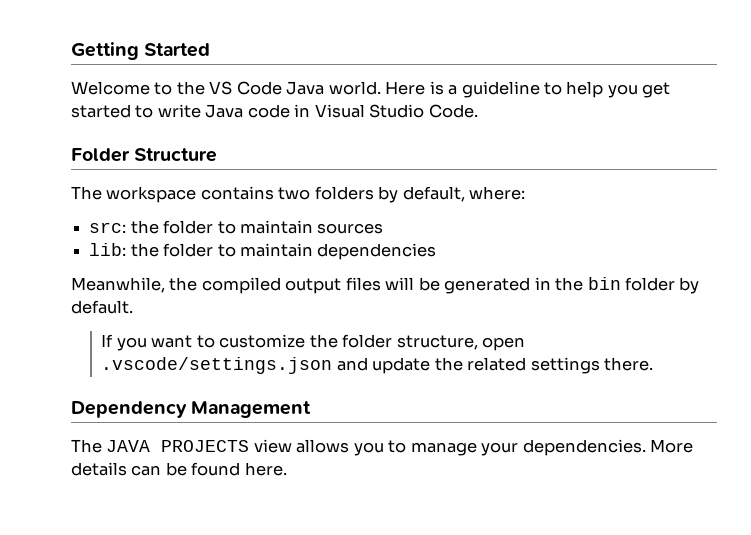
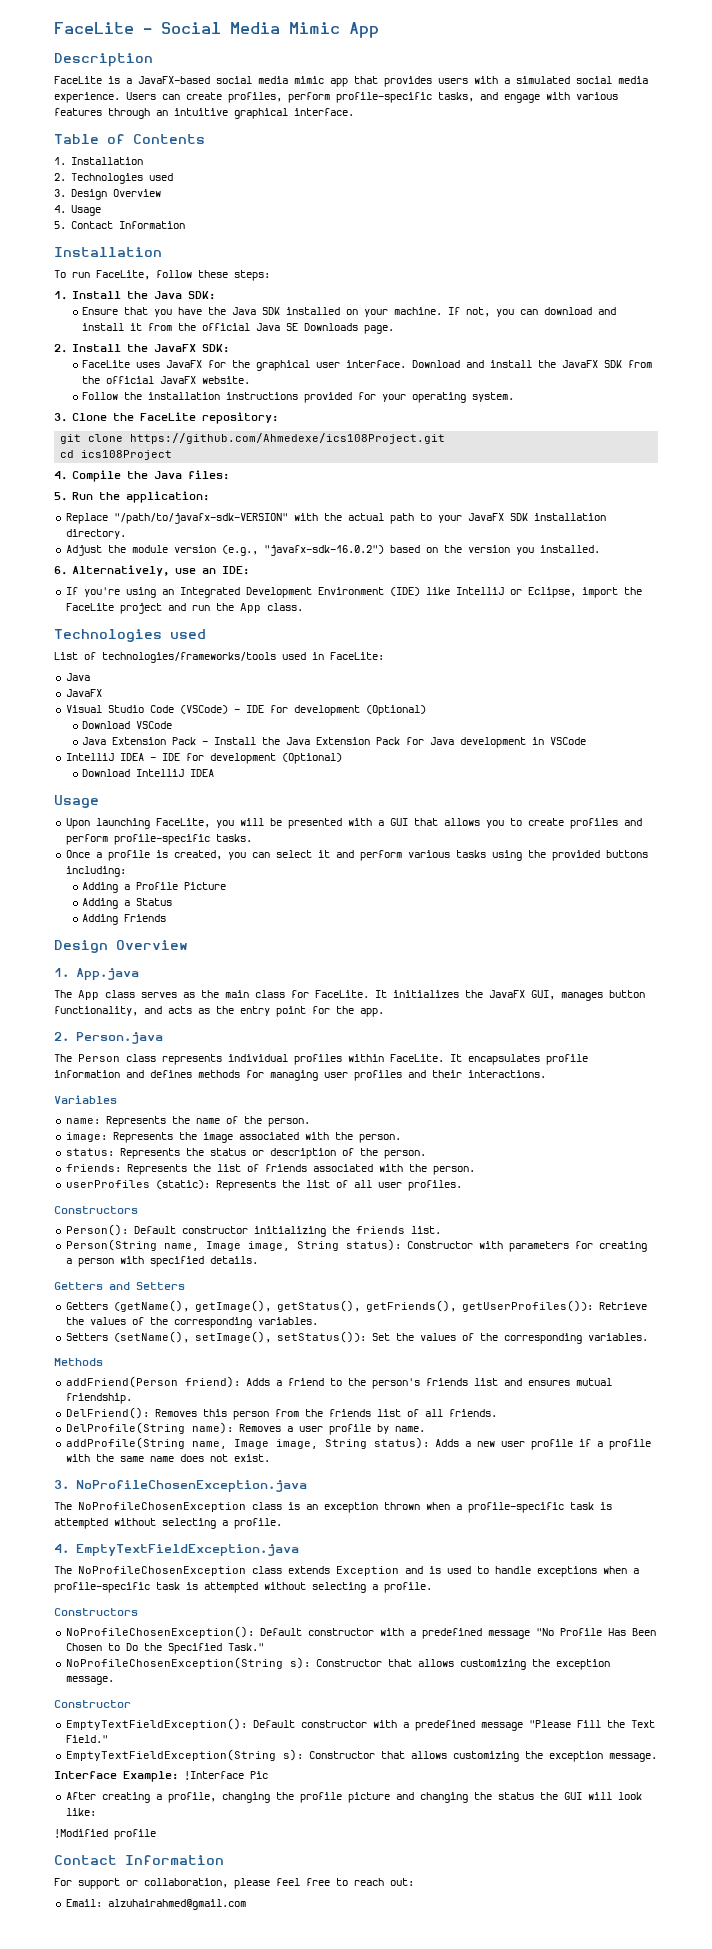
[71,42,211,60] [71,81,671,98] [71,104,478,118] [71,148,218,162] [71,186,526,203] [89,220,384,234] [89,243,437,260] [71,277,700,294] [71,300,133,314] [101,334,526,351] [101,357,654,374] [71,401,312,418] [71,439,694,456] [71,462,287,476] Getting Started // Welcome to the VS Code Java world. Here is a guideline to help you get started to write Java code in Visual Studio Code. // Folder Structure // The workspace contains two folders by default, where: // src: the folder to maintain sources // lib: the folder to maintain dependencies // Meanwhile, the compiled output files will be generated in the bin folder by default. // If you want to customize the folder structure, open .vscode/settings.json and update the related settings there. // Dependency Management // The JAVA PROJECTS view allows you to manage your dependencies. More details can be found here. -> [54,22,379,38] [54,53,153,67] [54,76,648,87] [54,92,618,103] [54,108,354,119] [54,134,205,144] [54,157,144,165] [54,173,174,184] [54,189,162,200] [54,205,102,216] [54,221,186,229] [54,247,162,257] [54,270,270,281] [54,291,216,300] [82,307,617,317] [82,323,395,334] [54,344,230,353] [82,360,653,371] [82,376,251,384] [82,392,515,403] [54,412,279,424] [60,433,446,444] [60,450,173,460] [54,470,230,482] [54,491,210,503] [65,513,606,524] [65,529,126,539] [65,545,600,556] [54,565,250,576] [65,587,642,598] [65,603,303,614] [54,629,206,642] [54,652,384,663] [65,673,90,681] [65,689,102,697] [65,705,426,716] [82,721,173,729] [82,737,587,748] [65,753,342,764] [82,769,215,777] [54,795,99,808] [65,818,642,829] [65,834,252,845] [65,850,648,861] [65,866,126,877] [82,882,227,893] [82,898,173,909] [82,914,167,925] [54,940,188,953] [54,968,139,980] [54,990,645,1001] [54,1006,384,1017] [54,1032,163,1044] [54,1054,588,1065] [54,1070,546,1081] [54,1095,117,1104] [65,1116,310,1127] [65,1132,401,1143] [65,1148,426,1159] [65,1164,475,1175] [65,1180,462,1191] [54,1206,138,1214] [65,1224,441,1237] [65,1239,647,1252] [65,1256,258,1267] [54,1282,185,1290] [65,1300,647,1312] [65,1317,318,1328] [65,1331,648,1344] [54,1358,103,1366] [65,1376,612,1389] [65,1393,132,1404] [65,1407,497,1420] [65,1422,425,1435] [65,1437,651,1450] [65,1454,270,1462] [54,1480,307,1492] [54,1502,612,1513] [54,1518,282,1529] [54,1544,299,1556] [54,1566,639,1577] [54,1582,432,1593] [54,1608,138,1616] [65,1626,656,1639] [65,1643,264,1654] [65,1657,610,1670] [65,1676,114,1685] [54,1700,131,1708] [65,1718,655,1731] [65,1735,108,1743] [65,1749,657,1762] [54,1771,268,1782] [65,1792,642,1803] [65,1808,96,1816] [54,1829,156,1840] [54,1855,224,1865] [54,1878,414,1889] [65,1899,246,1910] FaceLite - Social Media Mimic App // Description // FaceLite is a JavaFX-based social media mimic app that provides users with a simulated social media experience. Users can create profiles, perform profile-specific tasks, and engage with various features through an intuitive graphical interface. // Table of Contents // 1. Installation // 2. Technologies used // 3. Design Overview // 4. Usage // 5. Contact Information // Installation // To run FaceLite, follow these steps: // 1. Install the Java SDK: // Ensure that you have the Java SDK installed on your machine. If not, you can download and install it from the official Java SE Downloads page. // 2. Install the JavaFX SDK: // FaceLite uses JavaFX for the graphical user interface. Download and install the JavaFX SDK from the official JavaFX website. // Follow the installation instructions provided for your operating system. // 3. Clone the FaceLite repository: // git clone https://github.com/Ahmedexe/ics108Project.git // cd ics108Project // 4. Compile the Java files: // 5. Run the application: // Replace "/path/to/javafx-sdk-VERSION" with the actual path to your JavaFX SDK installation directory. // Adjust the module version (e.g., "javafx-sdk-16.0.2") based on the version you installed. // 6. Alternatively, use an IDE: // If you're using an Integrated Development Environment (IDE) like IntelliJ or Eclipse, import the FaceLite project and run the App class. // Technologies used // List of technologies/frameworks/tools used in FaceLite: // Java // JavaFX // Visual Studio Code (VSCode) - IDE for development (Optional) // Download VSCode // Java Extension Pack - Install the Java Extension Pack for Java development in VSCode // IntelliJ IDEA - IDE for development (Optional) // Download IntelliJ IDEA // Usage // Upon launching FaceLite, you will be presented with a GUI that allows you to create profiles and perform profile-specific tasks. // Once a profile is created, you can select it and perform various tasks using the provided buttons including: // Adding a Profile Picture // Adding a Status // Adding Friends // Design Overview // 1. App.java // The App class serves as the main class for FaceLite. It initializes the JavaFX GUI, manages button functionality, and acts as the entry point for the app. // 2. Person.java // The Person class represents individual profiles within FaceLite. It encapsulates profile information and defines methods for managing user profiles and their interactions. // Variables // name: Represents the name of the person. // image: Represents the image associated with the person. // status: Represents the status or description of the person. // friends: Represents the list of friends associated with the person. // userProfiles (static): Represents the list of all user profiles. // Constructors // Person(): Default constructor initializing the friends list. // Person(String name, Image image, String status): Constructor with parameters for creating a person with specified details. // Getters and Setters // Getters (getName(), getImage(), getStatus(), getFriends(), getUserProfiles()): Retrieve the values of the corresponding variables. // Setters (setName(), setImage(), setStatus()): Set the values of the corresponding variables. // Methods // addFriend(Person friend): Adds a friend to the person's friends list and ensures mutual friendship. // DelFriend(): Removes this person from the friends list of all friends. // DelProfile(String name): Removes a user profile by name. // addProfile(String name, Image image, String status): Adds a new user profile if a profile with the same name does not exist. // 3. NoProfileChosenException.java // The NoProfileChosenException class is an exception thrown when a profile-specific task is attempted without selecting a profile. // 4. EmptyTextFieldException.java // The NoProfileChosenException class extends Exception and is used to handle exceptions when a profile-specific task is attempted without selecting a profile. // Constructors // NoProfileChosenException(): Default constructor with a predefined message "No Profile Has Been Chosen to Do the Specified Task." // NoProfileChosenException(String s): Constructor that allows customizing the exception message. // Constructor // EmptyTextFieldException(): Default constructor with a predefined message "Please Fill the Text Field." // EmptyTextFieldException(String s): Constructor that allows customizing the exception message. // Interface Example: !Interface Pic // After creating a profile, changing the profile picture and changing the status the GUI will look like: // !Modified profile // Contact Information // For support or collaboration, please feel free to reach out: // Email: alzuhairahmed@gmail.com

